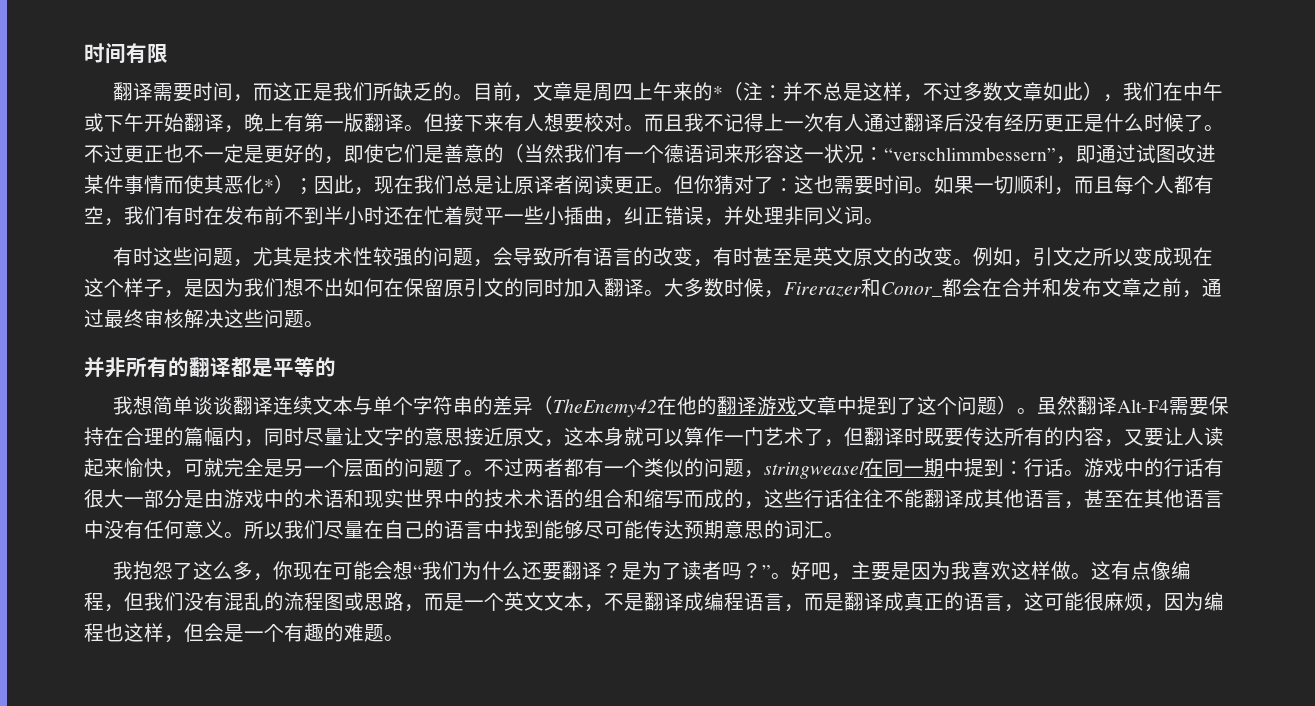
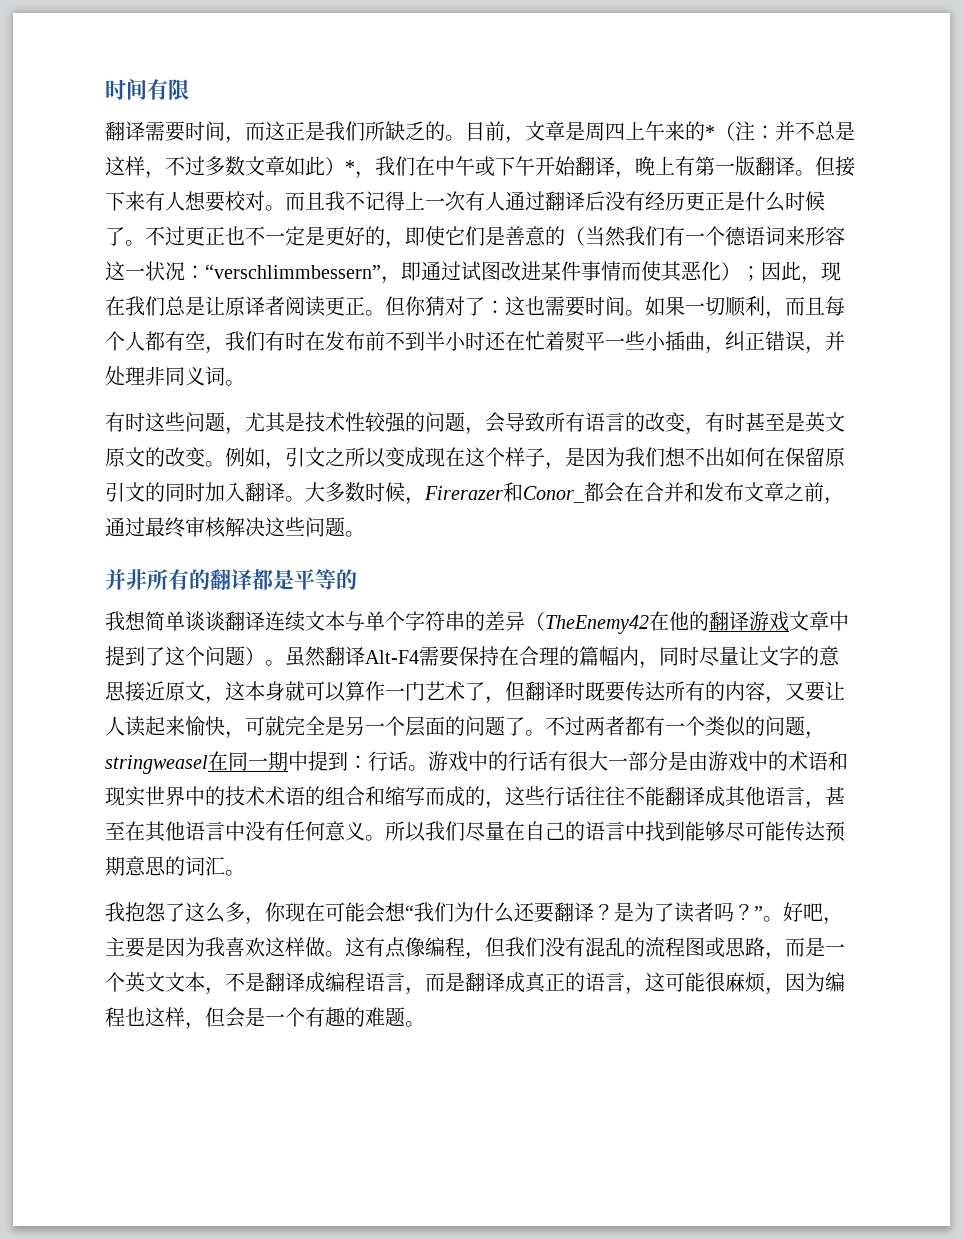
(1104, 91) none -> [345,160,355,174] *
[264,179,274,192] * -> (721, 271) none

